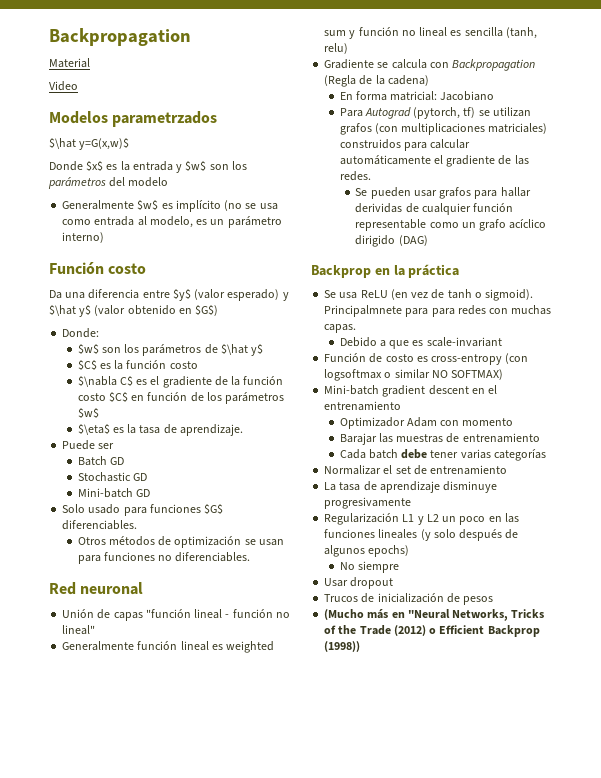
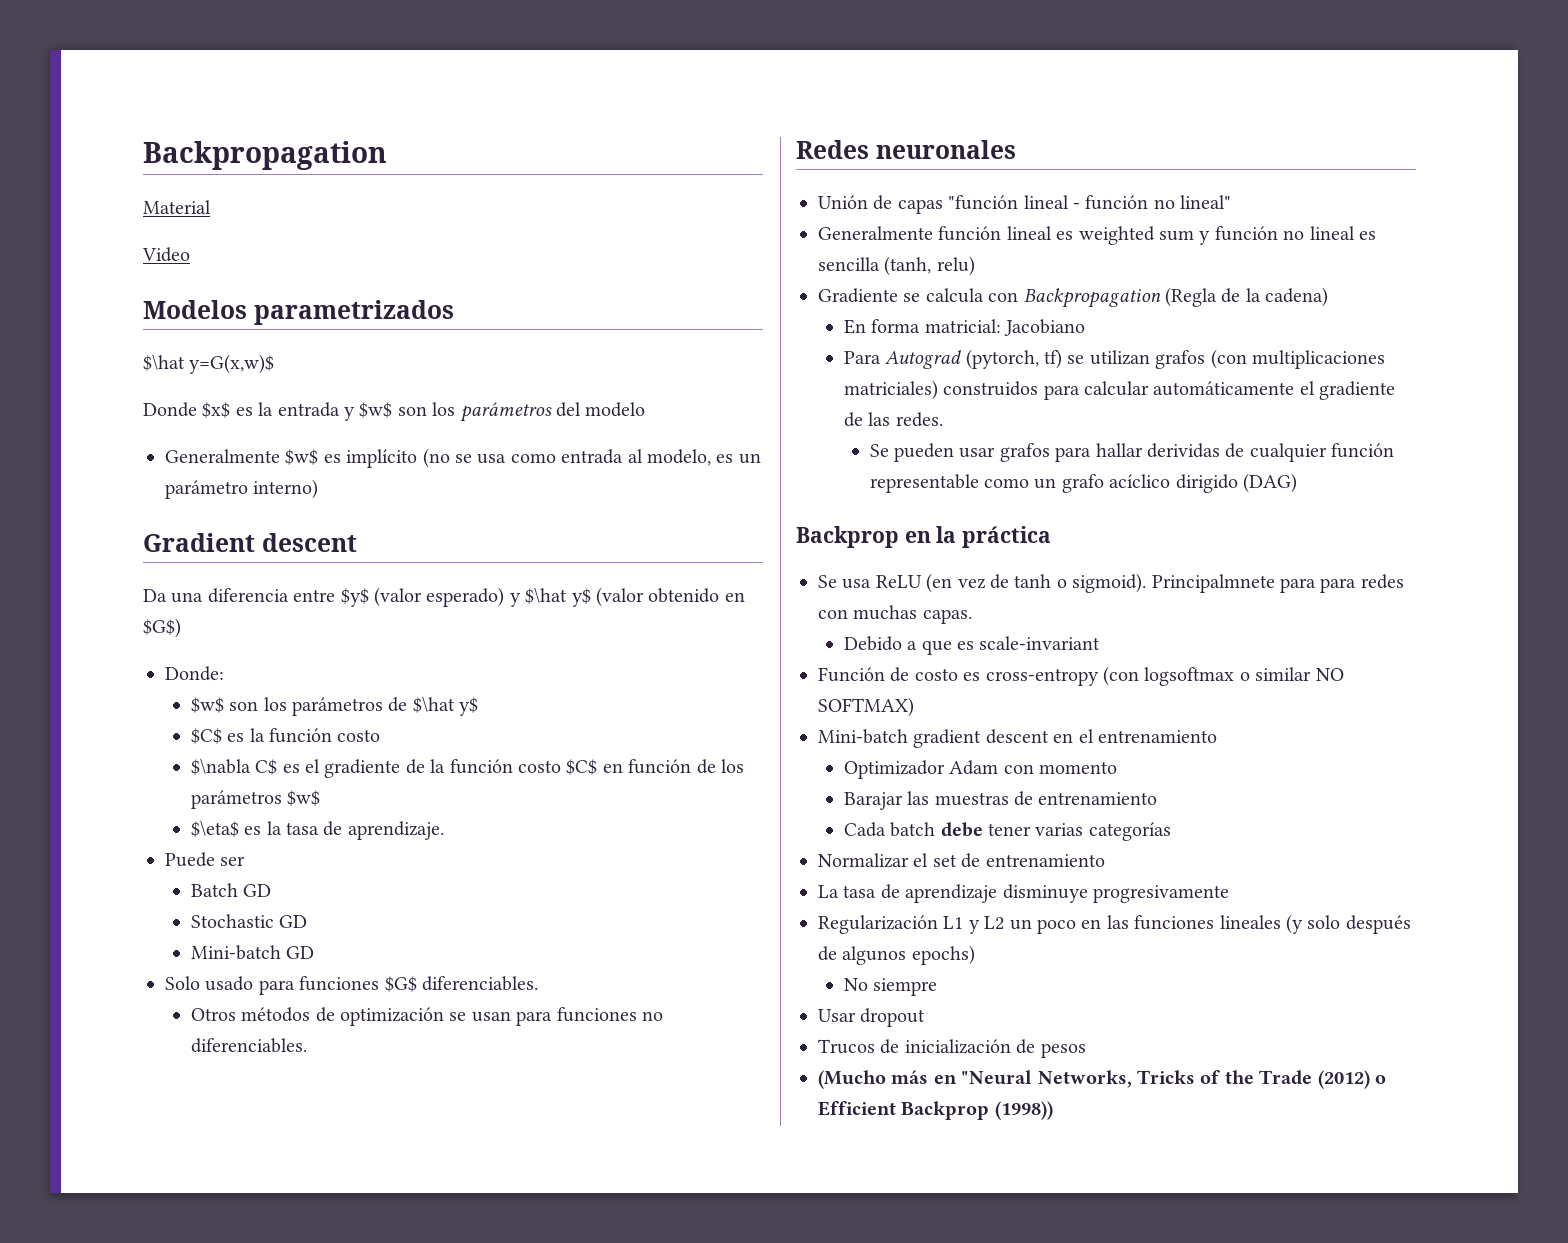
[112,111,218,127] parametrzados -> [253,300,454,325] parametrizados
[49,262,147,274] Función costo -> [143,533,357,552] Gradient descent
[49,582,144,595] Red neuronal -> [796,140,1016,159] Redes neuronales

